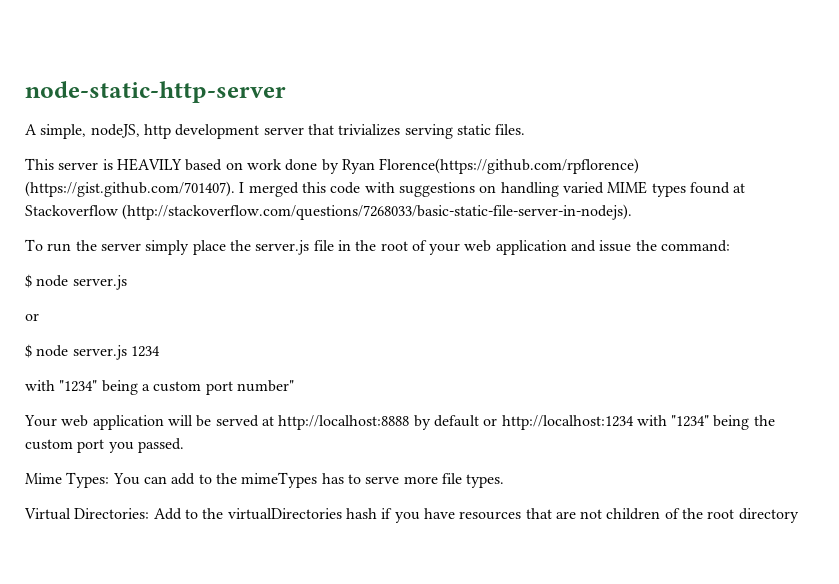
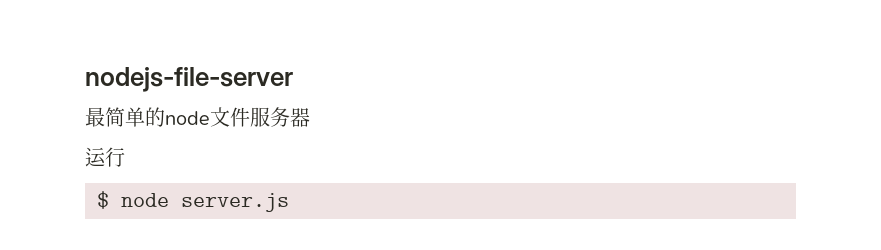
[25,81,286,103] [25,124,526,139] [25,158,640,174] [25,181,746,197] [25,204,633,220] [25,239,731,255] [25,274,127,290] [25,313,39,321] [25,344,160,360] [25,380,294,395] [24,415,775,430] [25,438,184,453] [25,472,505,488] [24,508,799,523] node-static-http-server // A simple, nodeJS, http development server that trivializes serving static files. // This server is HEAVILY based on work done by Ryan Florence(https://github.com/rpflorence) (https://gist.github.com/701407). I merged this code with suggestions on handling varied MIME types found at Stackoverflow (http://stackoverflow.com/questions/7268033/basic-static-file-server-in-nodejs). // To run the server simply place the server.js file in the root of your web application and issue the command: // $ node server.js // or // $ node server.js 1234 // with "1234" being a custom port number" // Your web application will be served at http://localhost:8888 by default or http://localhost:1234 with "1234" being the custom port you passed. // Mime Types: You can add to the mimeTypes has to serve more file types. // Virtual Directories: Add to the virtualDirectories hash if you have resources that are not children of the root directory -> [85,67,293,92] [85,107,310,127] [85,147,125,167] [97,191,289,212] nodejs-file-server // 最简单的node文件服务器 // 运行 // $ node server.js

